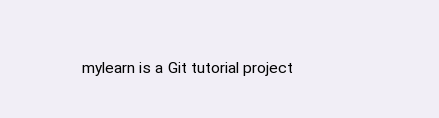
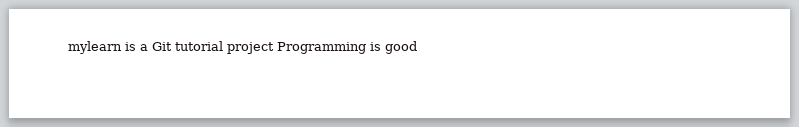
(293, 69) none -> [277,41,417,54] Programming is good

